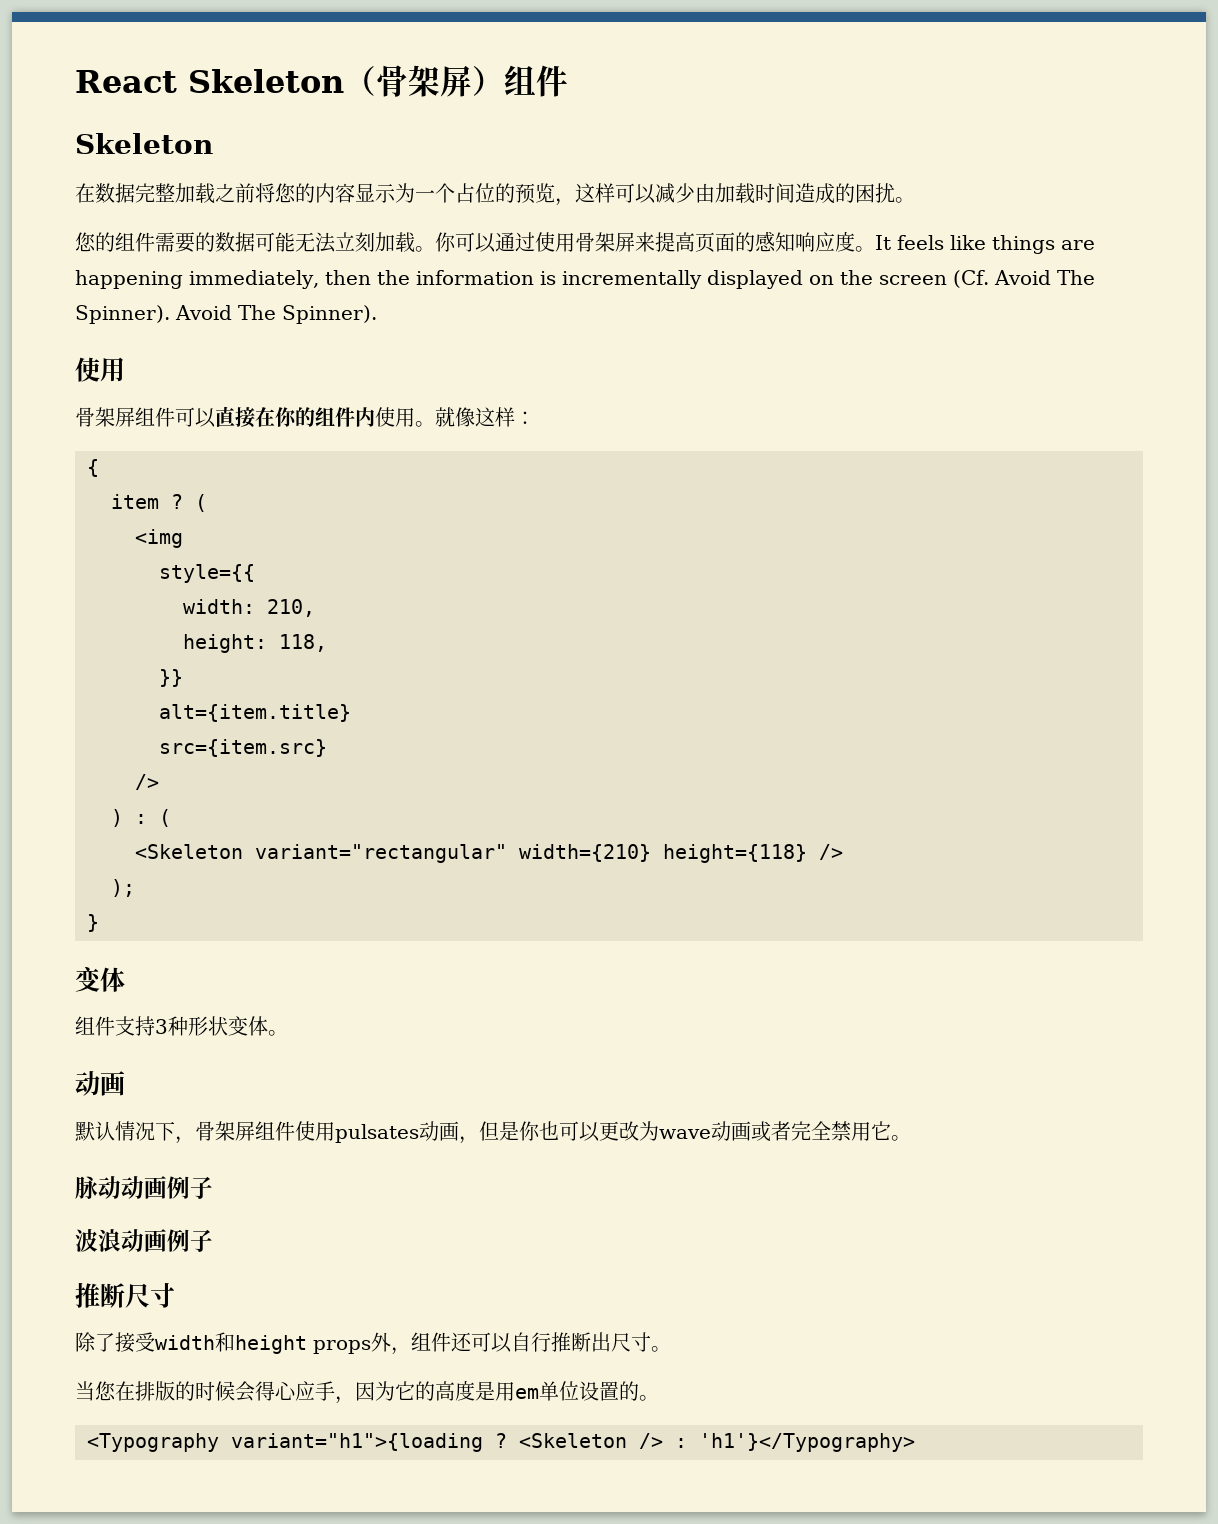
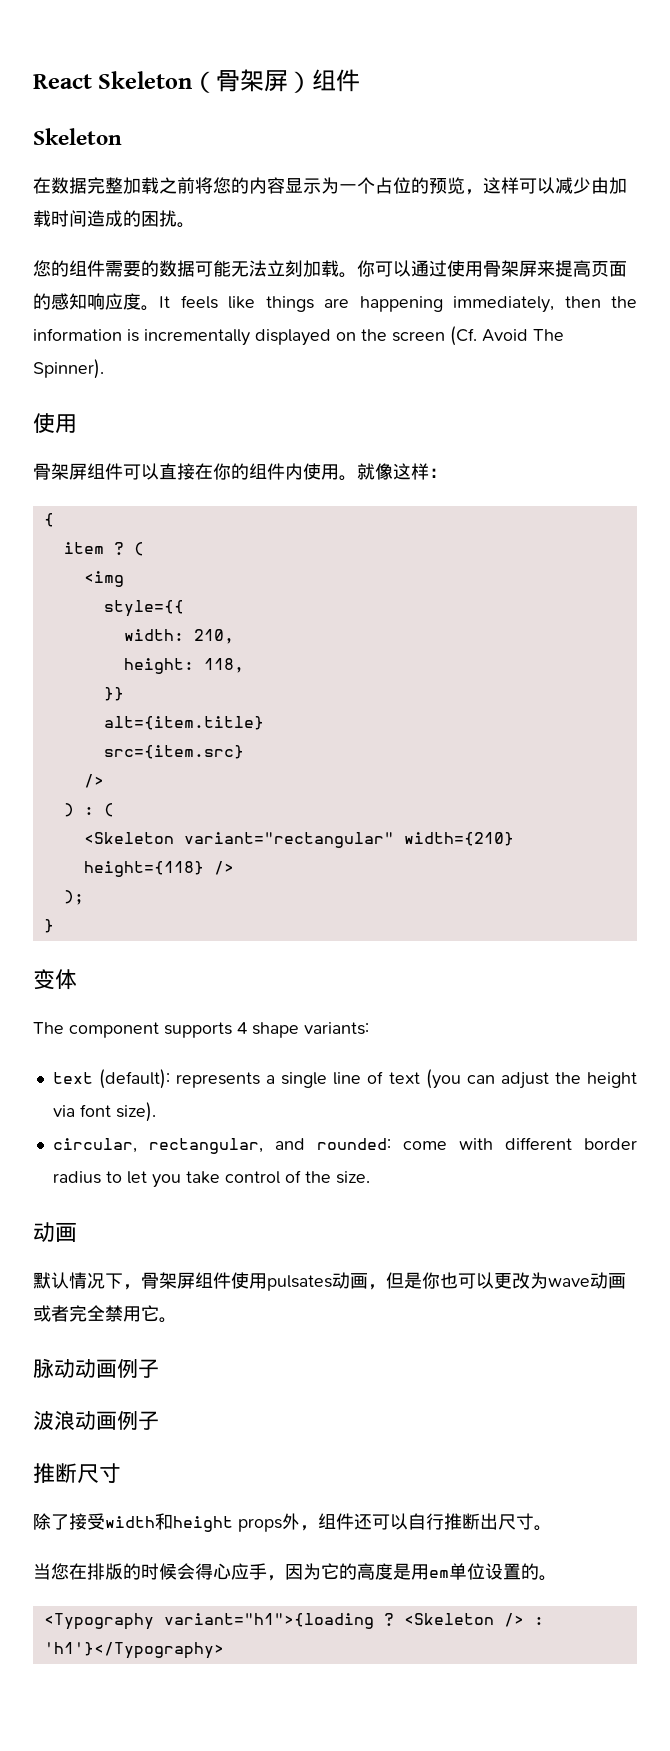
[175,305,377,324] Avoid The Spinner). -> (104, 369) none
[75,1016,288,1036] 组件支持3种形状变体。 -> [33,1022,369,1038] [52,1069,638,1089] [52,1102,156,1122] [52,1137,637,1154] [52,1170,370,1188] The component supports 4 shape variants: // text (default): represents a single line of text (you can adjust the height via font size). // circular, rectangular, and rounded: come with different border radius to let you take control of the size.

